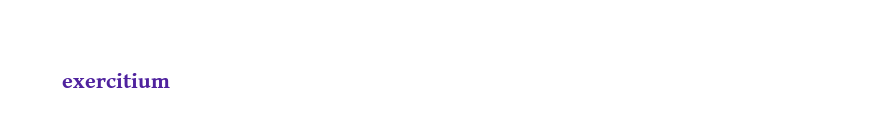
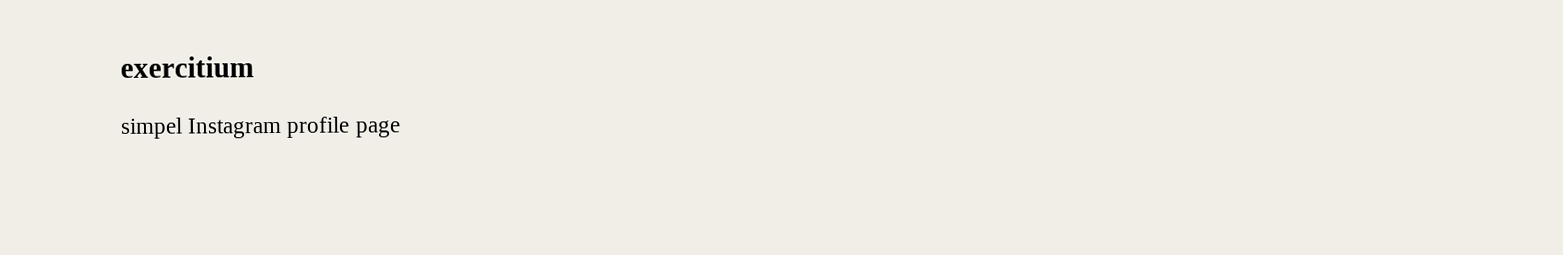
(170, 80) none -> [120,116,401,139] // simpel Instagram profile page

